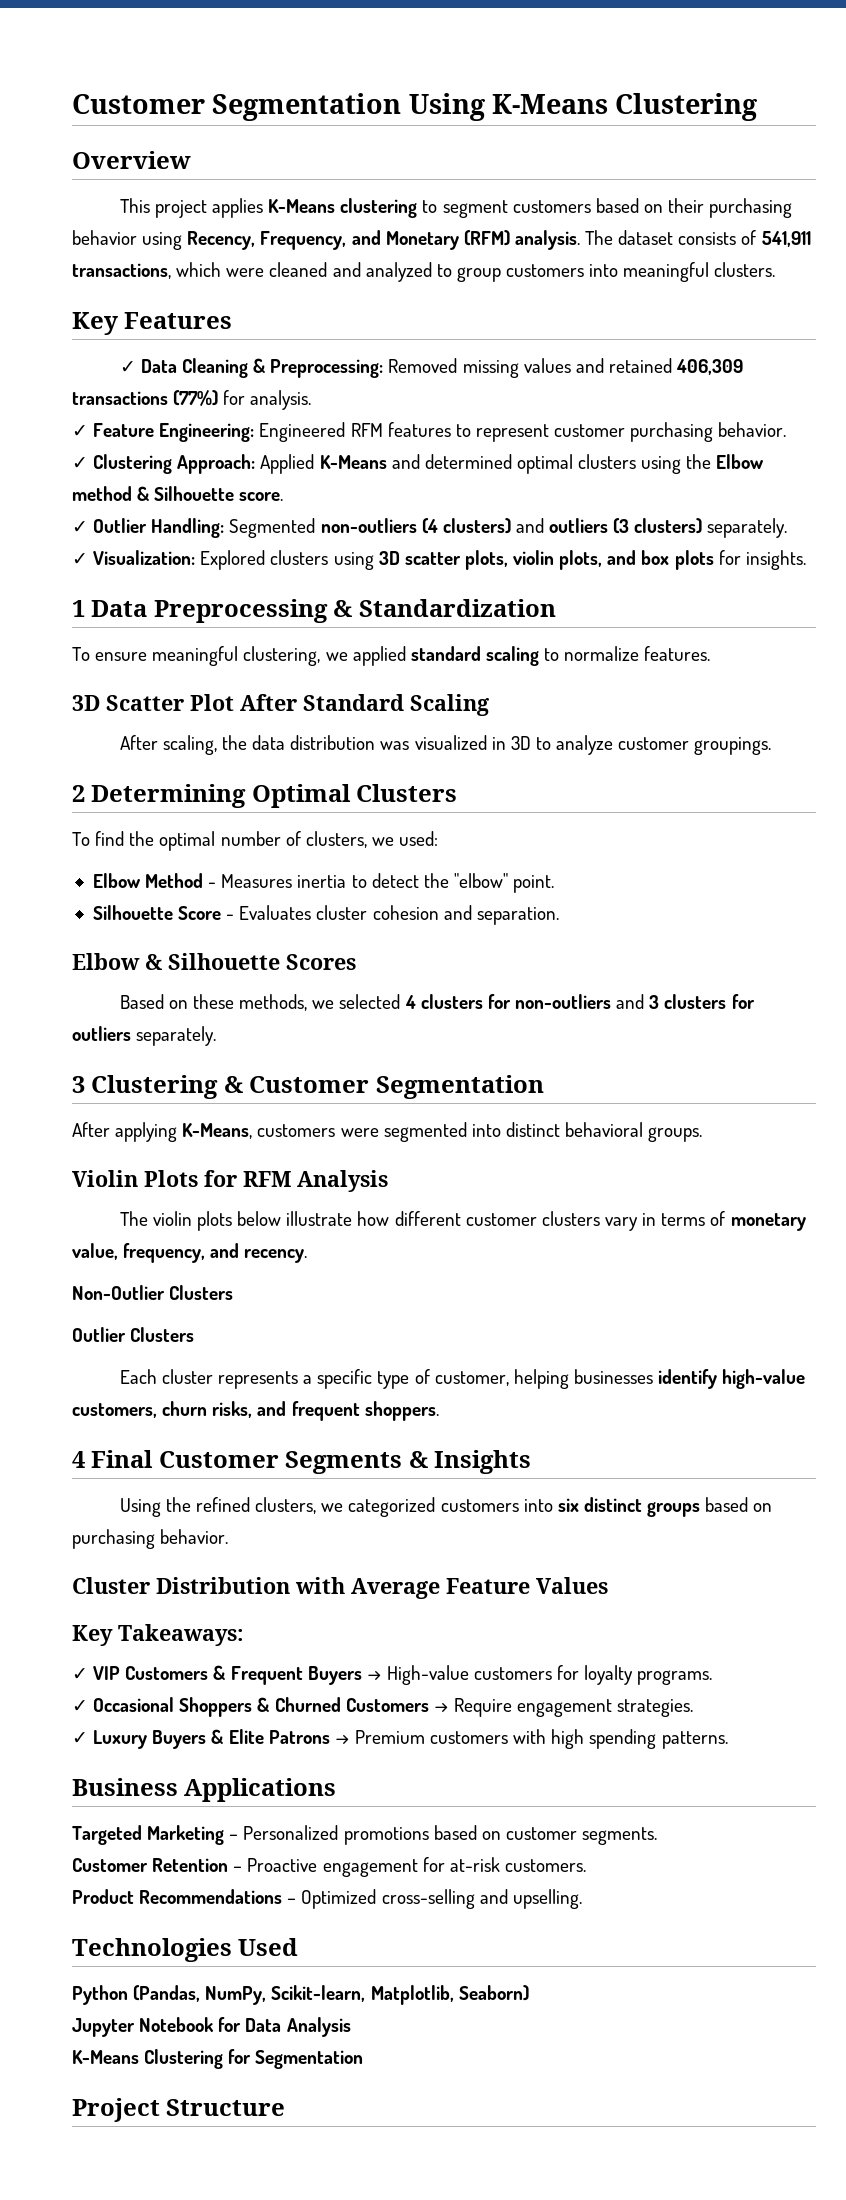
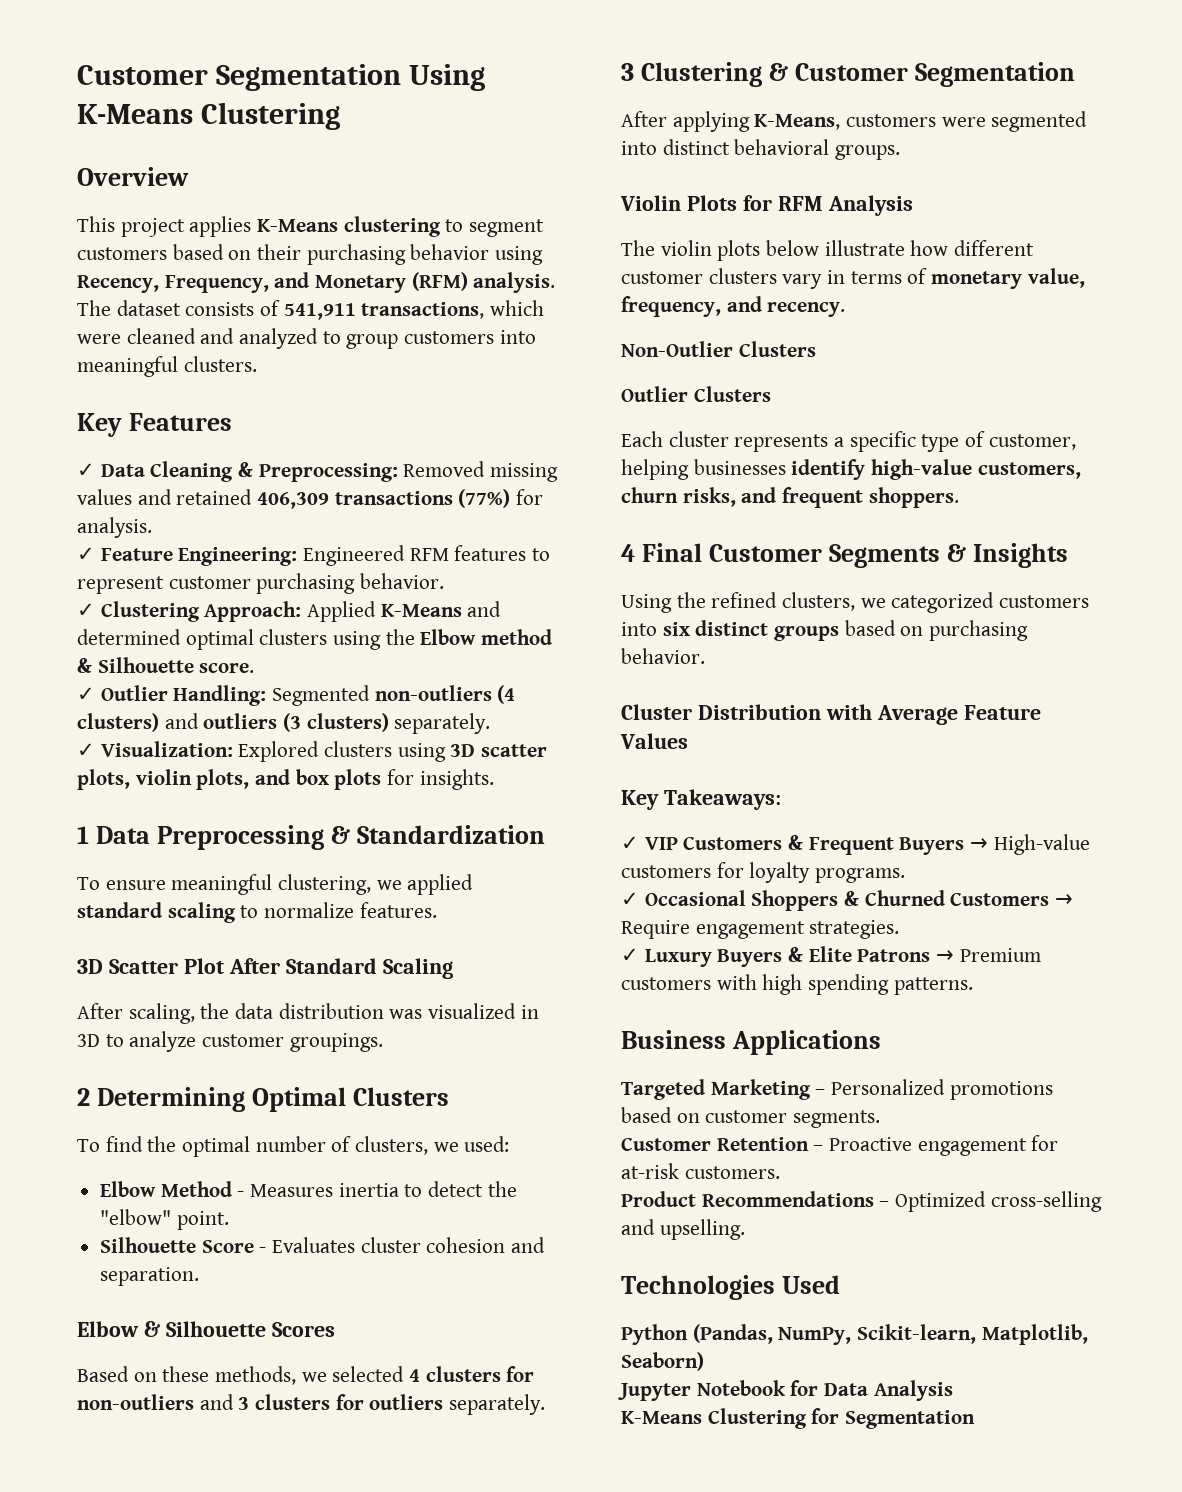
[72,2098,286,2122] // Project Structure -> (976, 1419) none

